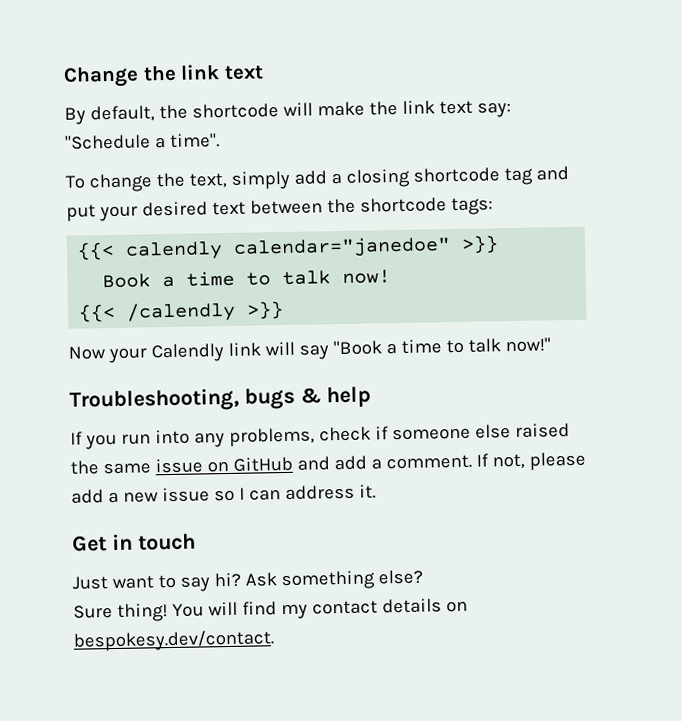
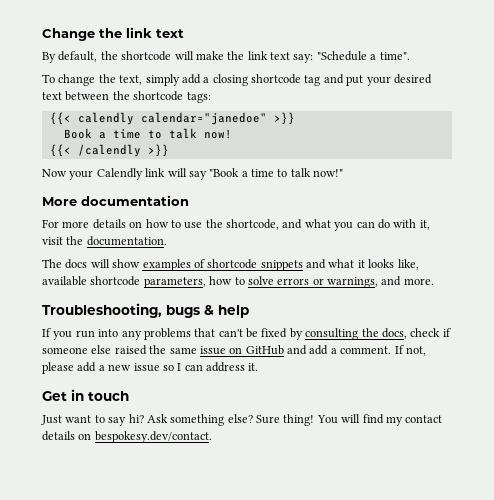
(551, 345) none -> [42,195,189,206] [42,219,430,231] [42,236,167,246] [42,259,419,271] [42,276,434,288] // More documentation // For more details on how to use the shortcode, and what you can do with it, visit the documentation. // The docs will show examples of shortcode snippets and what it looks like, available shortcode parameters, how to solve errors or warnings, and more.
[228,427,315,447] problems, -> [143,328,407,340] problems that can't be fixed by consulting the docs,
(423, 577) // -> (253, 418) none

